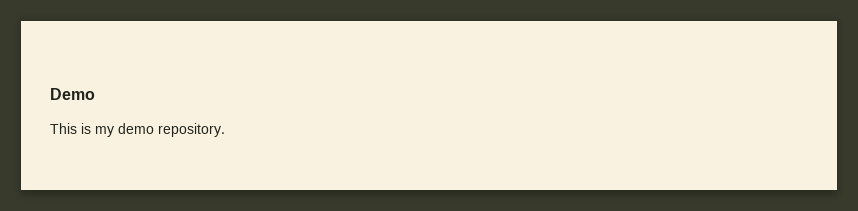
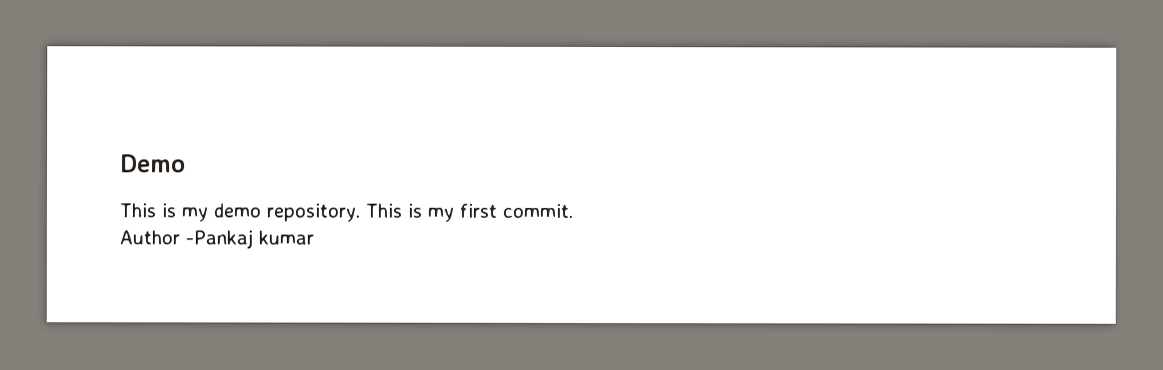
(225, 130) none -> [364,203,573,222] [119,229,314,249] This is my first commit. // Author -Pankaj kumar

